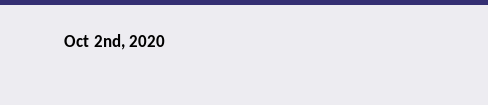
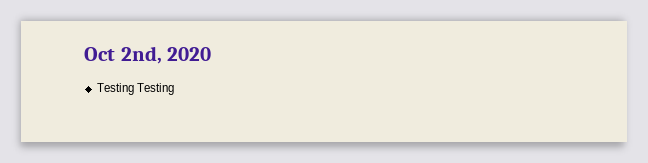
(166, 41) none -> [96,83,174,95] // Testing Testing

